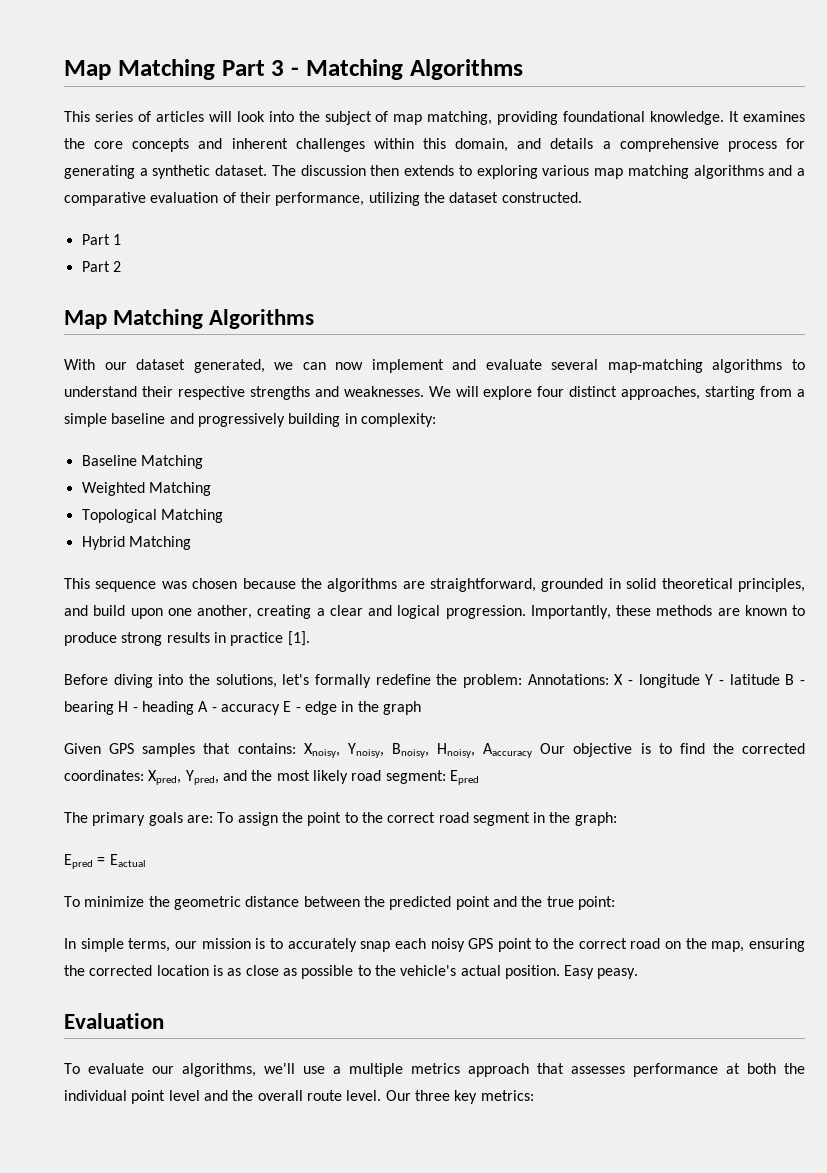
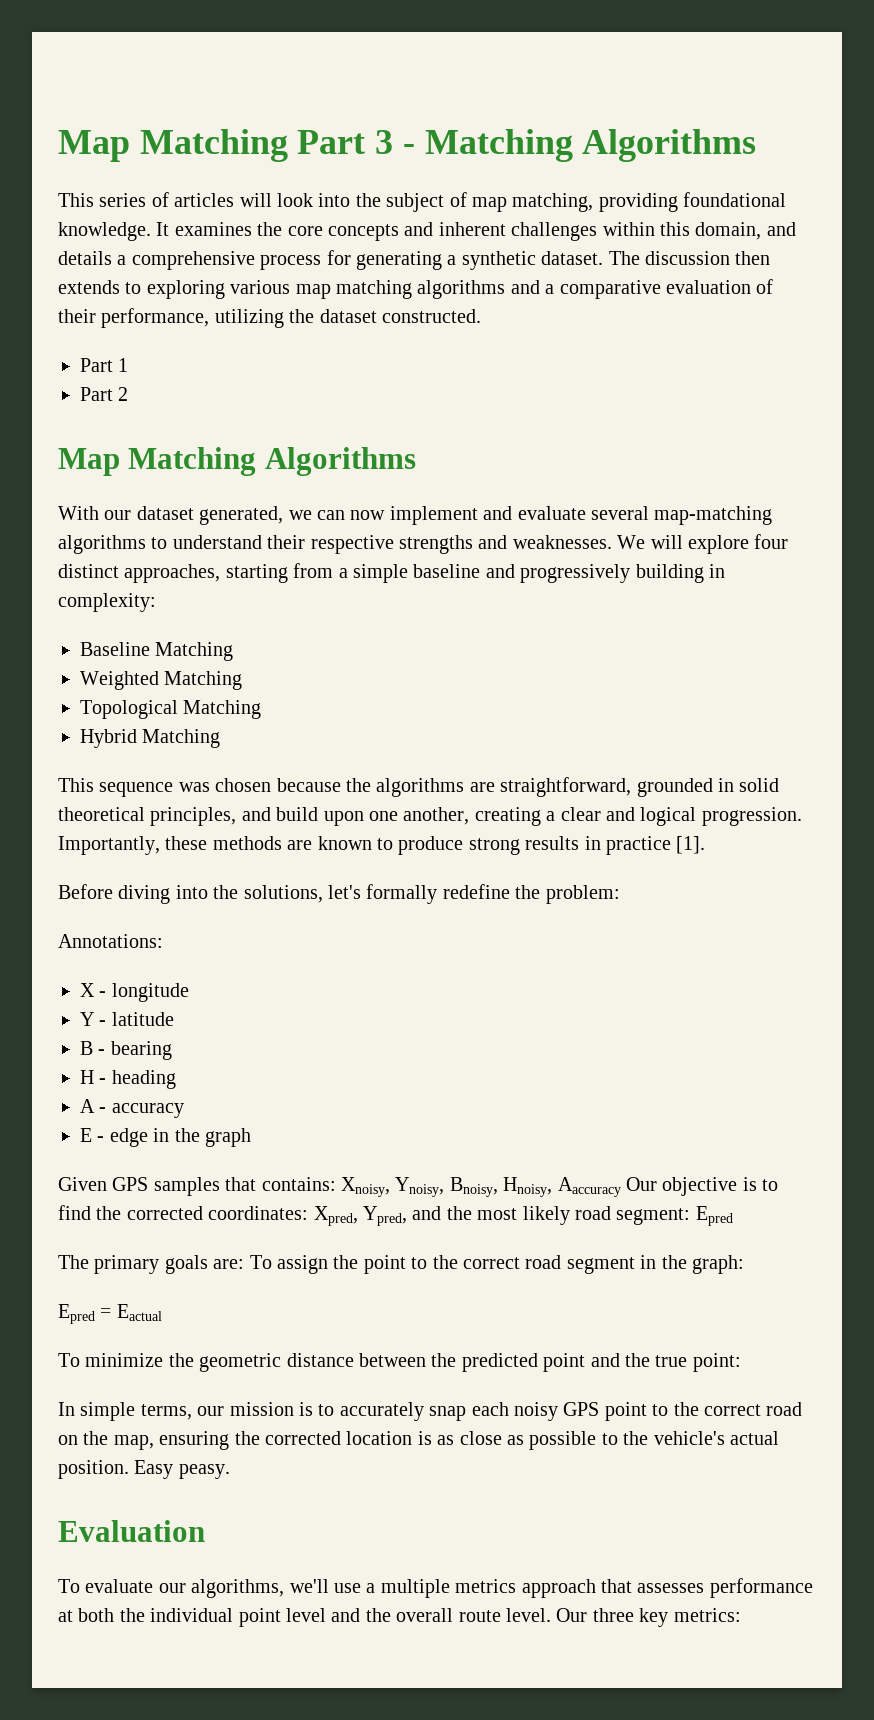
(522, 681) none -> (620, 894) //
(609, 679) none -> (163, 941) //
(700, 681) none -> (189, 992) //
(780, 679) none -> (174, 1019) //
(114, 708) none -> (172, 1050) //
(194, 708) none -> (176, 1079) //
(280, 709) none -> (184, 1110) //

